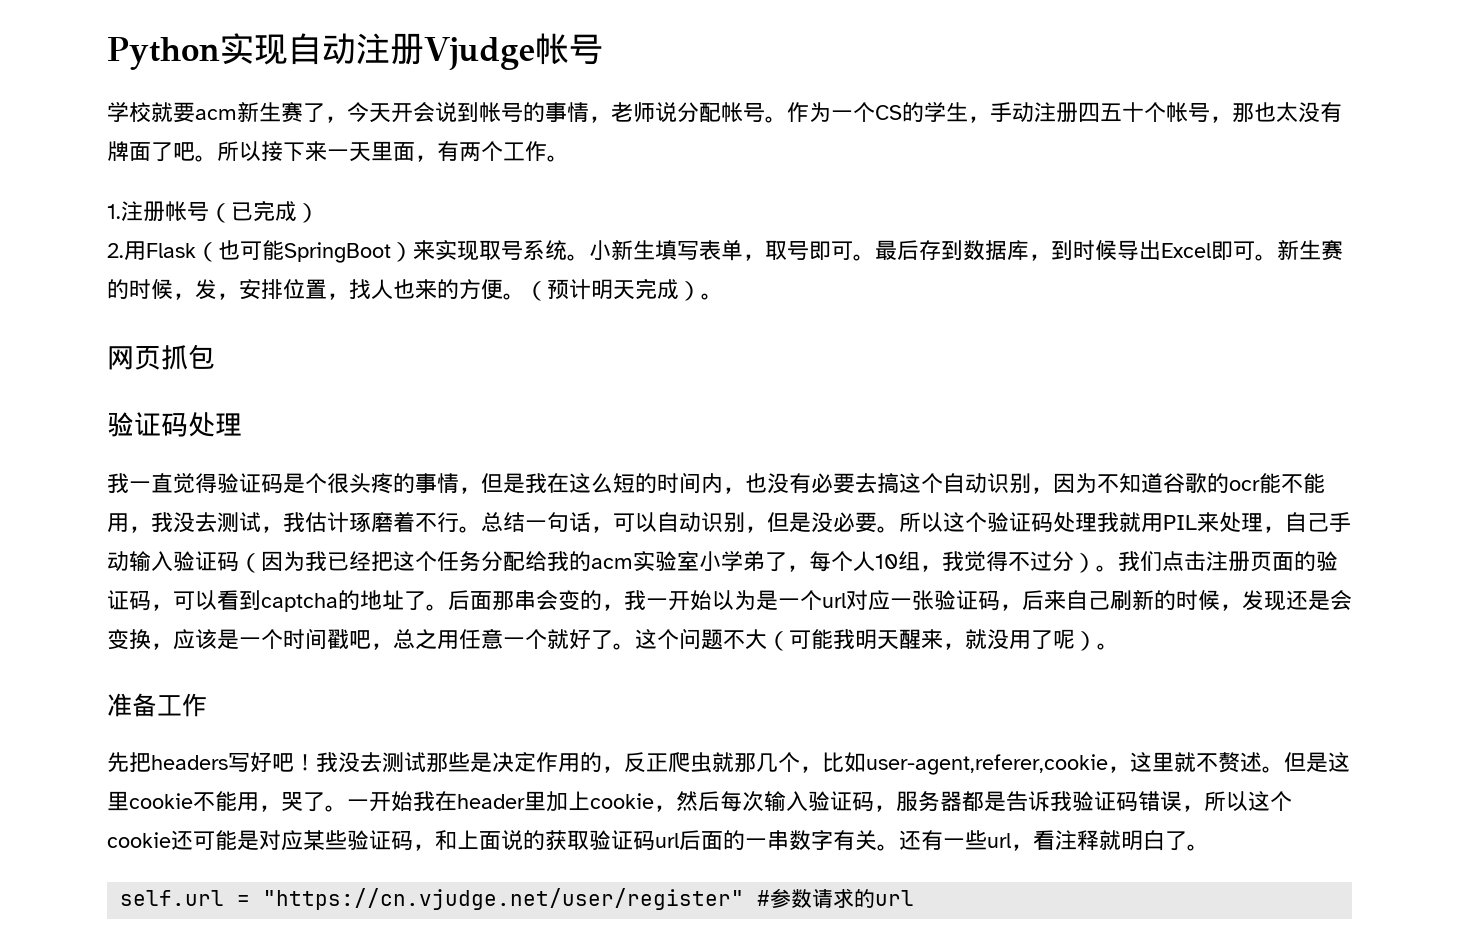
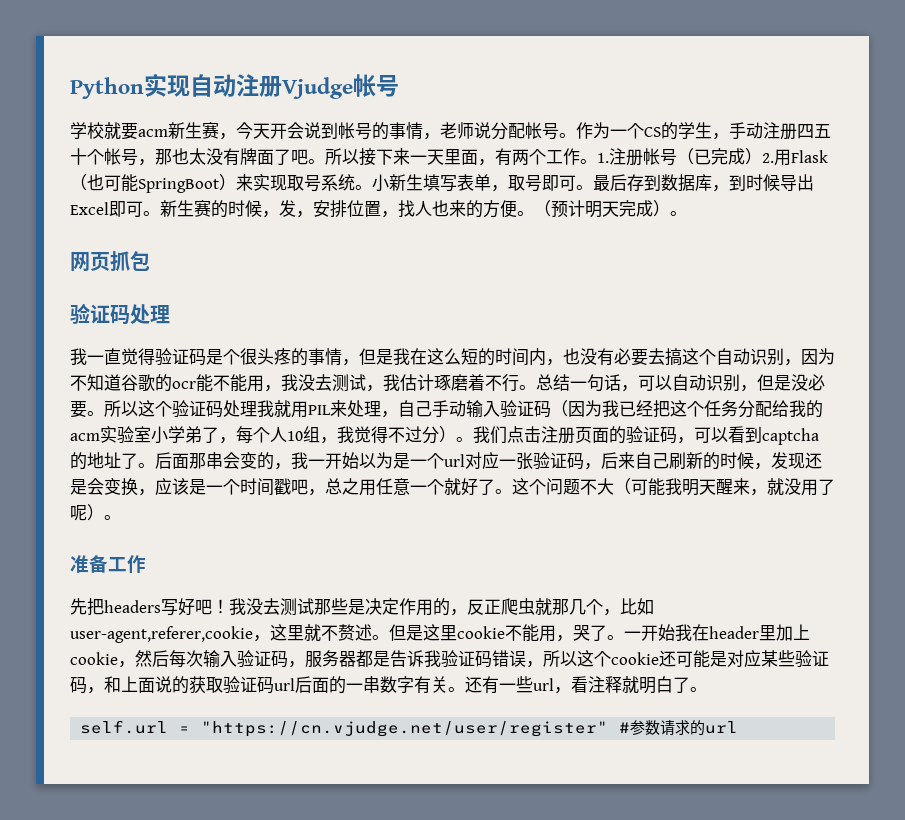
[303,103,325,123] 了 -> (219, 130) none
(569, 158) // -> (597, 161) none
(319, 213) // -> (762, 156) none

